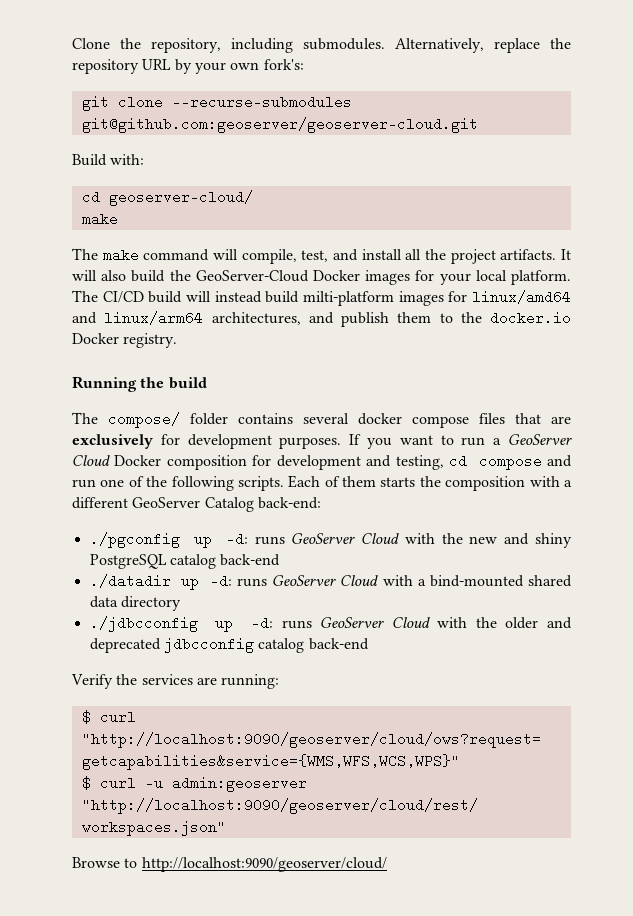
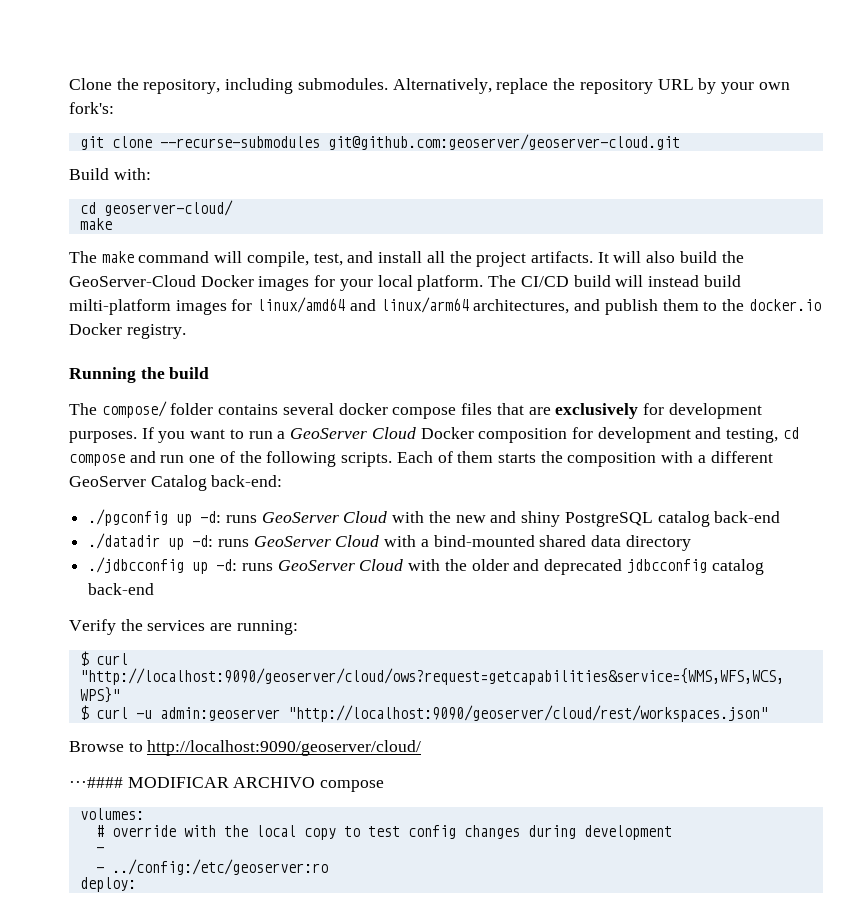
(387, 864) none -> [69,777,385,792] [79,808,144,820] [95,825,672,840] [95,847,104,853] [95,859,328,875] [79,877,136,892] // ···#### MODIFICAR ARCHIVO compose // volumes: // # override with the local copy to test config changes during development // - // - ../config:/etc/geoserver:ro // deploy:

